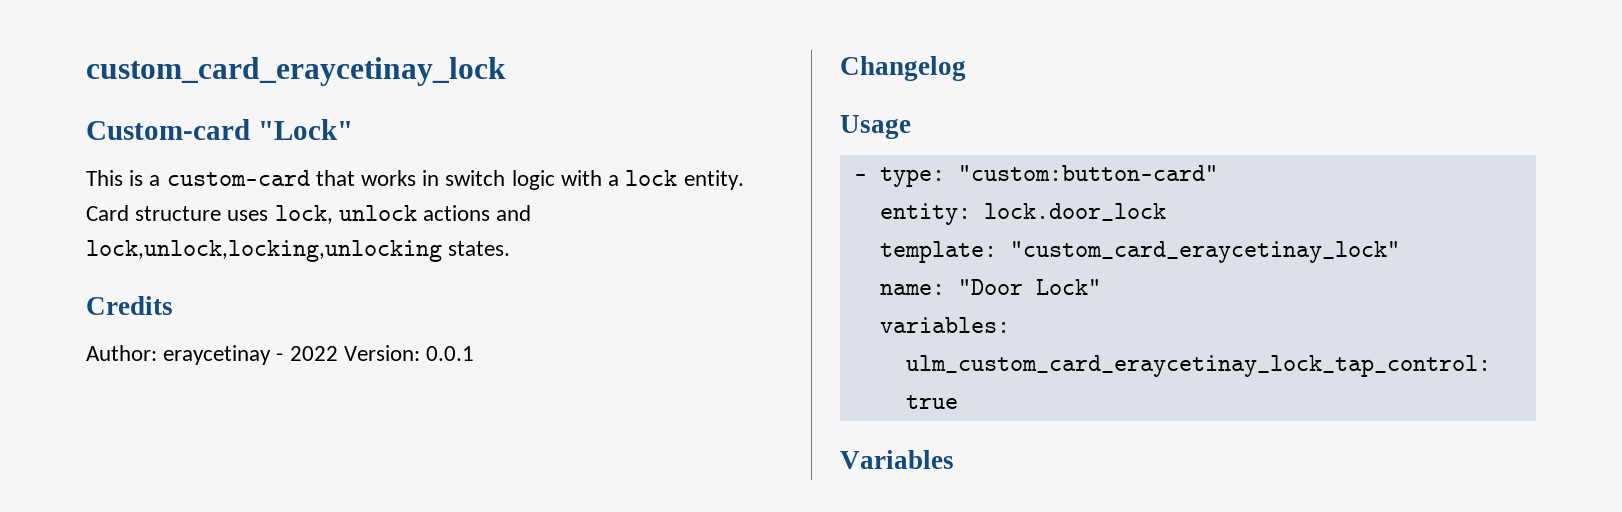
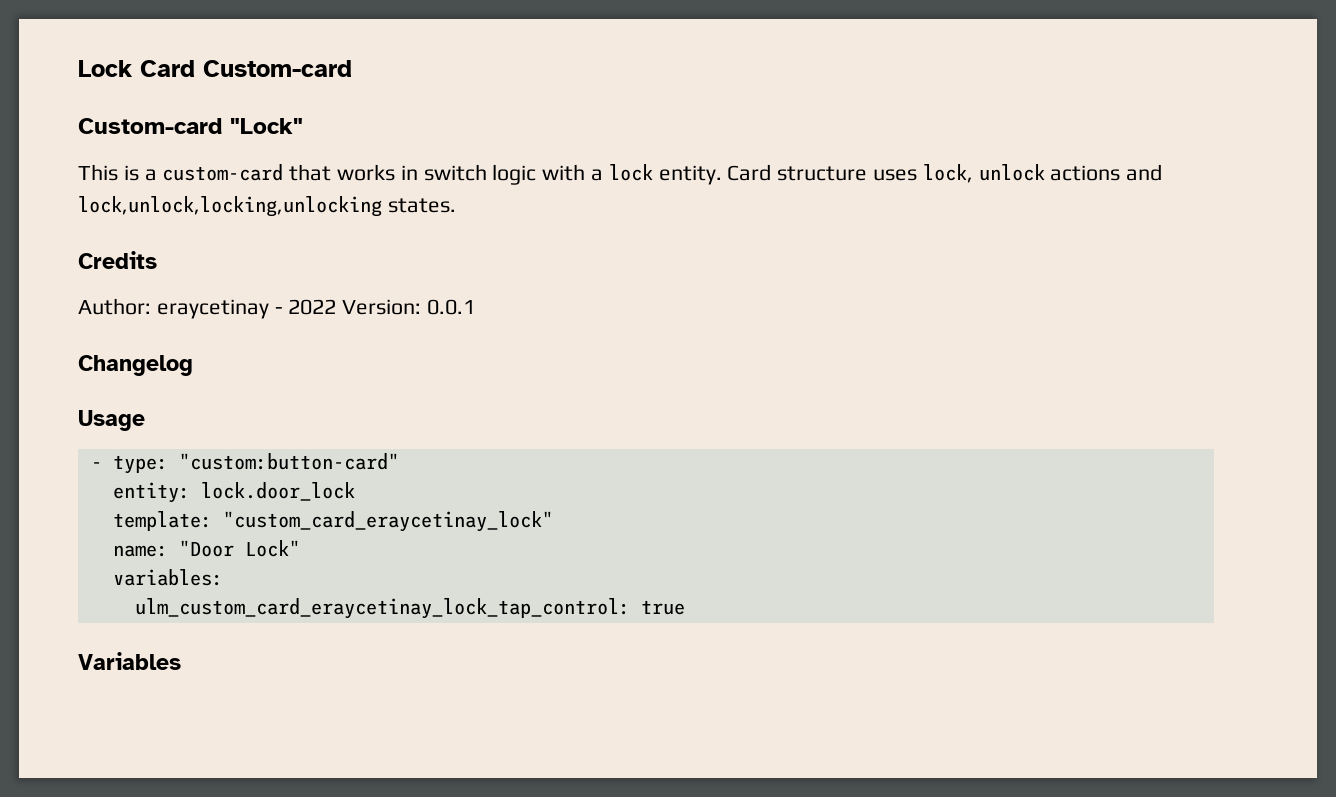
[86,57,506,86] custom_card_eraycetinay_lock -> [78,60,352,77] Lock Card Custom-card

